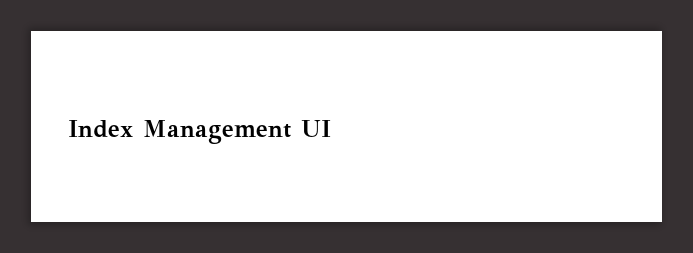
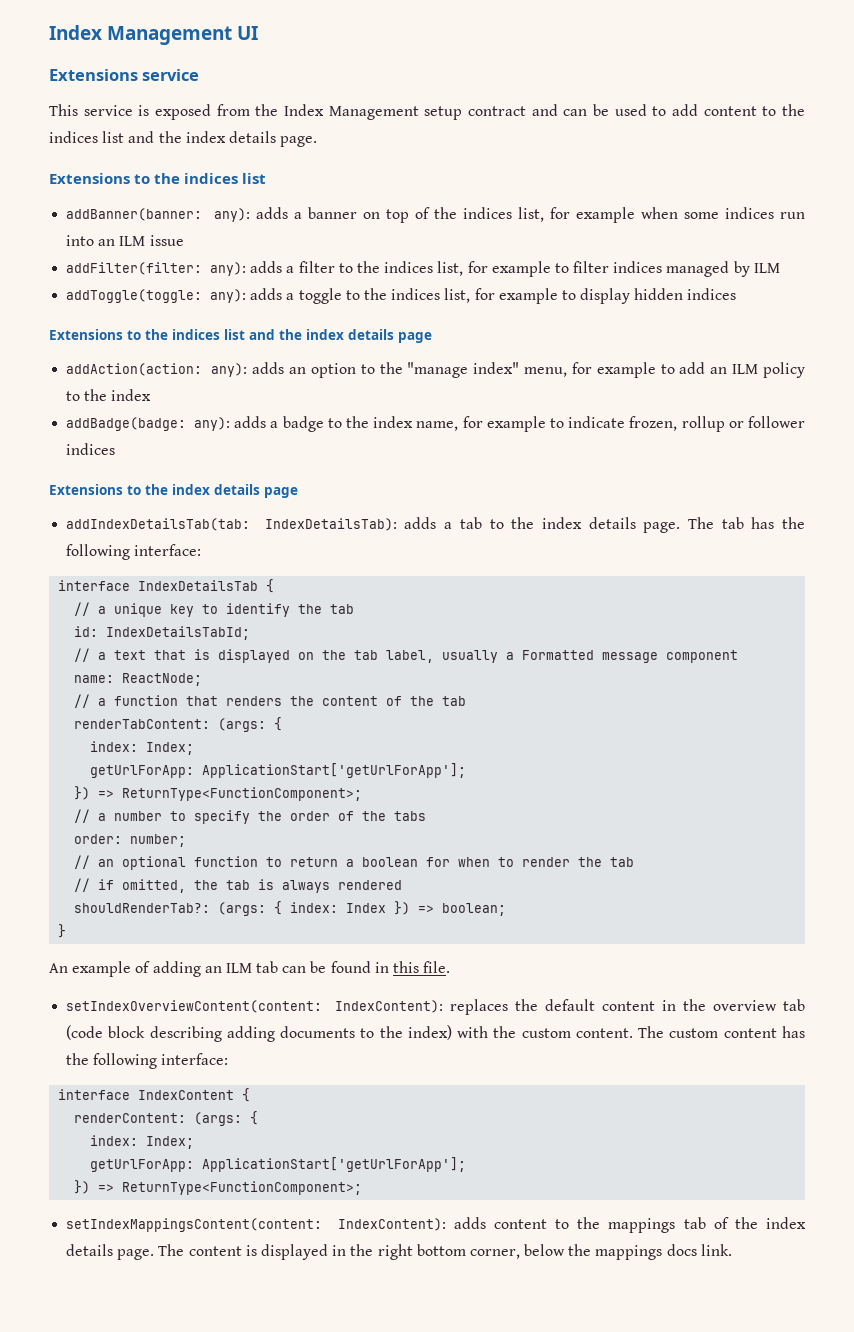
(331, 128) none -> [49,69,200,81] [49,104,805,120] [49,131,318,147] [49,173,267,184] [66,207,805,223] [66,235,184,246] [66,261,780,277] [66,288,737,304] [49,329,432,343] [66,362,806,378] [66,389,152,401] [66,416,806,432] [66,443,116,455] [49,484,298,498] [66,517,806,533] [66,544,202,560] [58,579,275,593] [74,602,355,617] [74,626,251,640] [74,648,739,663] [74,673,203,686] [74,694,467,708] [74,717,283,732] [90,741,195,755] [90,763,467,778] [74,786,363,801] [74,809,427,824] [74,834,187,847] [74,855,635,870] [74,878,403,893] [74,901,507,916] [58,924,67,938] [49,961,451,977] [66,999,806,1015] [66,1025,805,1042] [66,1053,229,1069] [58,1088,251,1102] [74,1111,259,1126] [90,1135,195,1149] [90,1157,467,1172] [74,1180,363,1195] [66,1217,806,1233] [66,1244,732,1260] // Extensions service // This service is exposed from the Index Management setup contract and can be used to add content to the indices list and the index details page. // Extensions to the indices list // addBanner(banner: any): adds a banner on top of the indices list, for example when some indices run into an ILM issue // addFilter(filter: any): adds a filter to the indices list, for example to filter indices managed by ILM // addToggle(toggle: any): adds a toggle to the indices list, for example to display hidden indices // Extensions to the indices list and the index details page // addAction(action: any): adds an option to the "manage index" menu, for example to add an ILM policy to the index // addBadge(badge: any): adds a badge to the index name, for example to indicate frozen, rollup or follower indices // Extensions to the index details page // addIndexDetailsTab(tab: IndexDetailsTab): adds a tab to the index details page. The tab has the following interface: // interface IndexDetailsTab { // // a unique key to identify the tab // id: IndexDetailsTabId; // // a text that is displayed on the tab label, usually a Formatted message component // name: ReactNode; // // a function that renders the content of the tab // renderTabContent: (args: { // index: Index; // getUrlForApp: ApplicationStart['getUrlForApp']; // }) => ReturnType<FunctionComponent>; // // a number to specify the order of the tabs // order: number; // // an optional function to return a boolean for when to render the tab // // if omitted, the tab is always rendered // shouldRenderTab?: (args: { index: Index }) => boolean; // } // An example of adding an ILM tab can be found in this file. // setIndexOverviewContent(content: IndexContent): replaces the default content in the overview tab (code block describing adding documents to the index) with the custom content. The custom content has the following interface: // interface IndexContent { // renderContent: (args: { // index: Index; // getUrlForApp: ApplicationStart['getUrlForApp']; // }) => ReturnType<FunctionComponent>; // setIndexMappingsContent(content: IndexContent): adds content to the mappings tab of the index details page. The content is displayed in the right bottom corner, below the mappings docs link.

